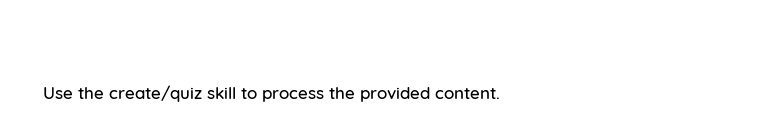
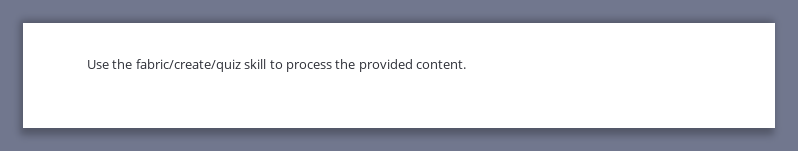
[109,85,202,102] create/quiz -> [135,59,241,72] fabric/create/quiz

